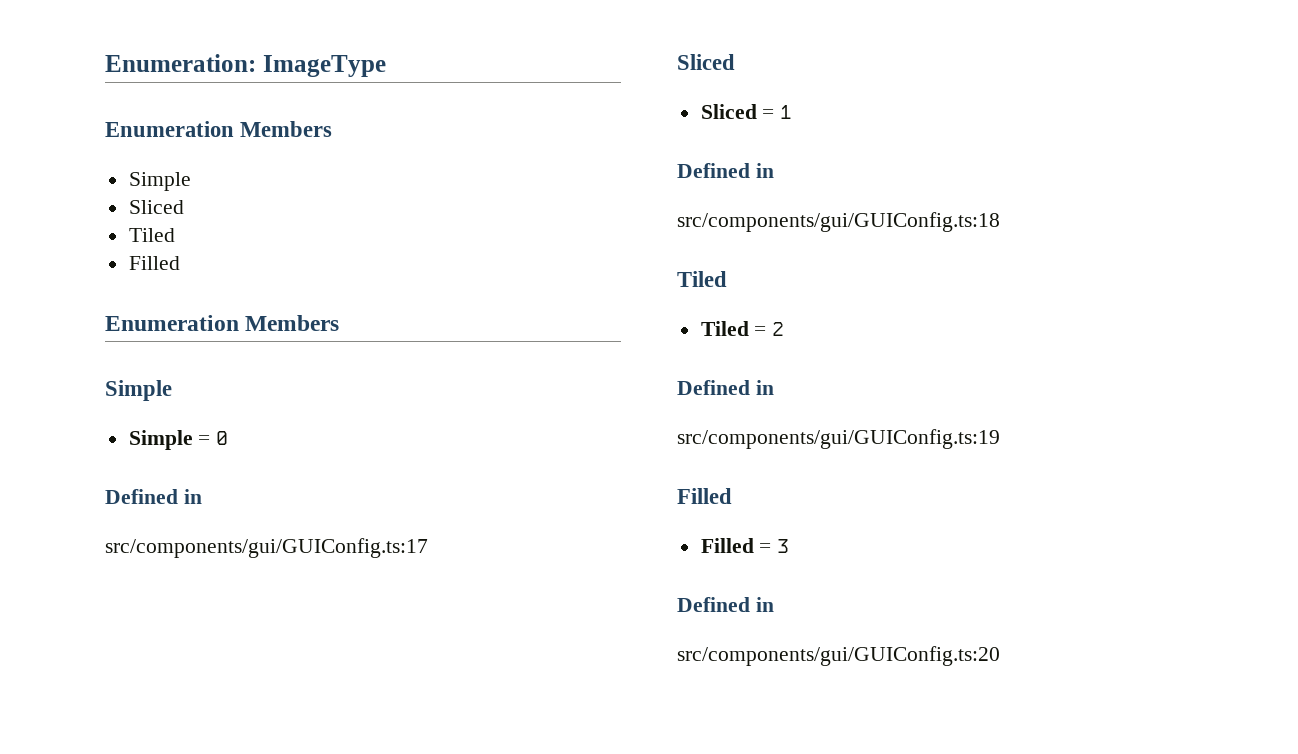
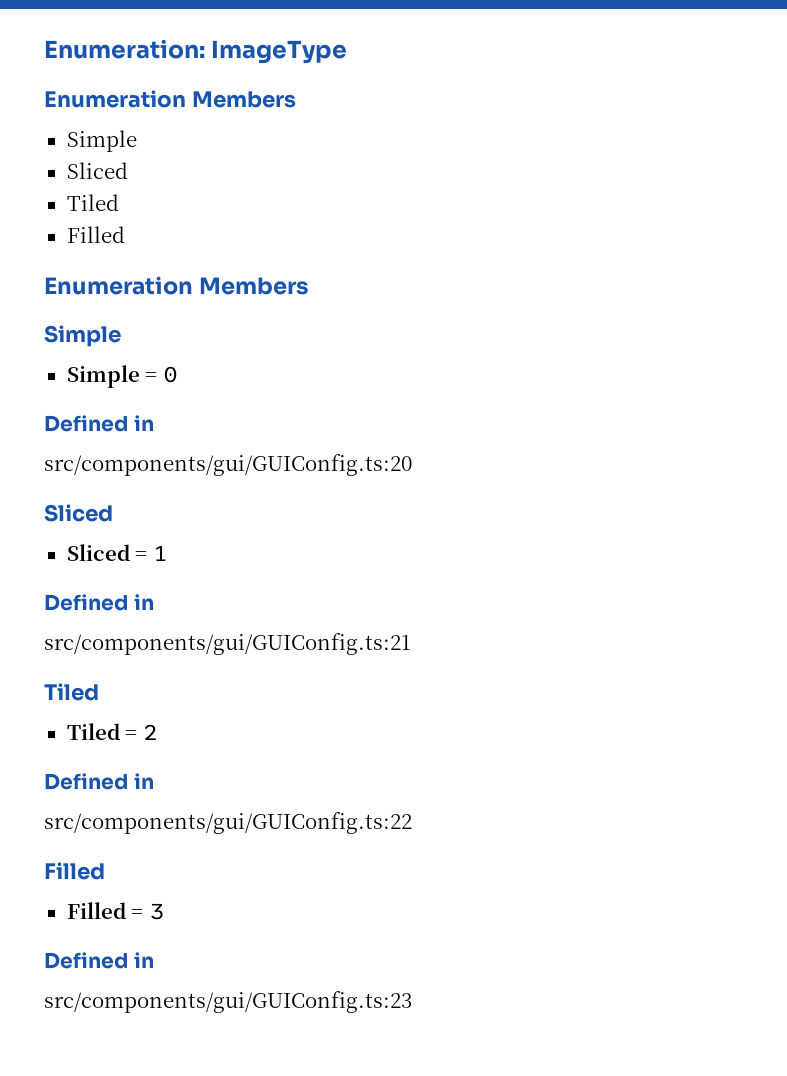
[105,538,428,558] src/components/gui/GUIConfig.ts:17 -> [44,454,412,476] src/components/gui/GUIConfig.ts:20
[677,212,1000,232] src/components/gui/GUIConfig.ts:18 -> [44,633,411,655] src/components/gui/GUIConfig.ts:21
[677,429,1000,449] src/components/gui/GUIConfig.ts:19 -> [44,812,412,834] src/components/gui/GUIConfig.ts:22
[677,646,1000,666] src/components/gui/GUIConfig.ts:20 -> [44,991,412,1013] src/components/gui/GUIConfig.ts:23

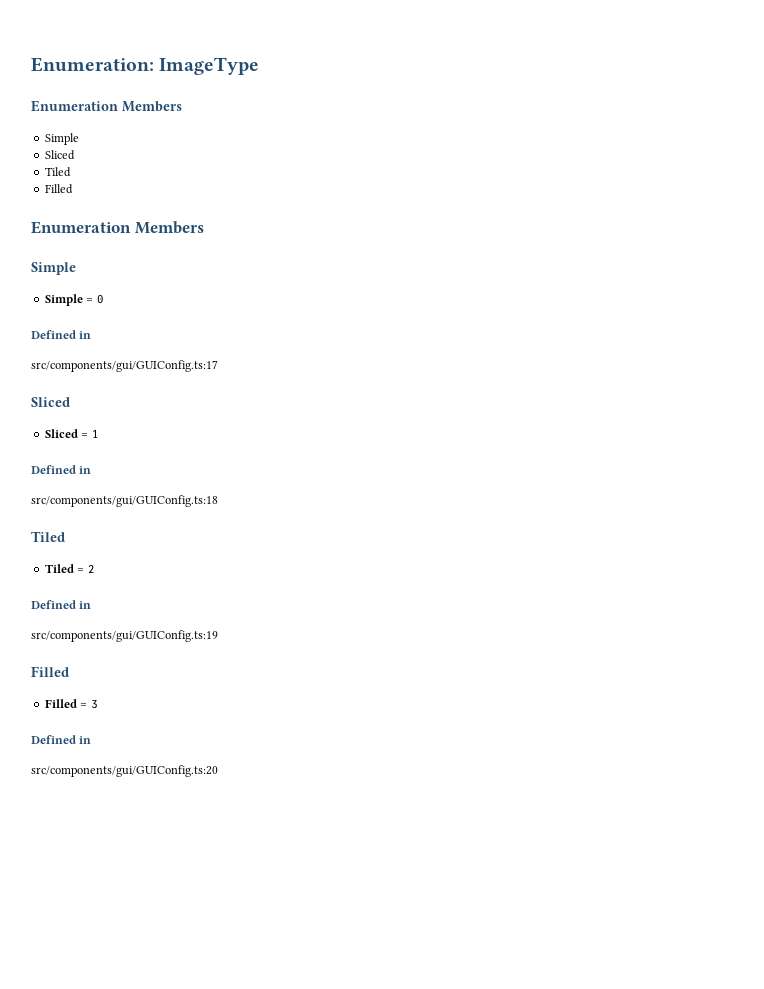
[44,454,412,476] src/components/gui/GUIConfig.ts:20 -> [31,360,218,372] src/components/gui/GUIConfig.ts:17
[44,633,411,655] src/components/gui/GUIConfig.ts:21 -> [31,495,218,507] src/components/gui/GUIConfig.ts:18
[44,812,412,834] src/components/gui/GUIConfig.ts:22 -> [31,630,218,642] src/components/gui/GUIConfig.ts:19
[44,991,412,1013] src/components/gui/GUIConfig.ts:23 -> [31,765,218,777] src/components/gui/GUIConfig.ts:20

